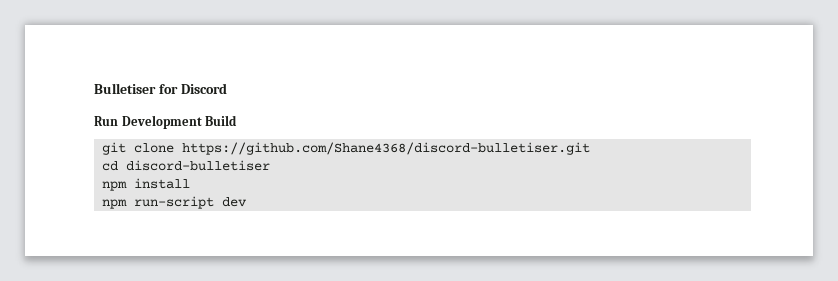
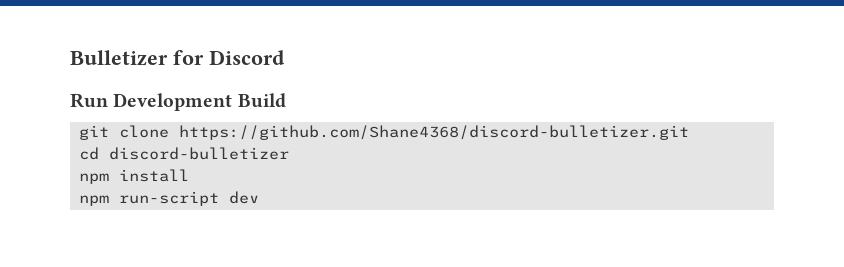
[94,83,156,94] Bulletiser -> [70,50,168,66] Bulletizer
[181,142,590,155] https://github.com/Shane4368/discord-bulletiser.git -> [179,125,690,140] https://github.com/Shane4368/discord-bulletizer.git
[125,160,270,171] discord-bulletiser -> [109,147,290,160] discord-bulletizer

